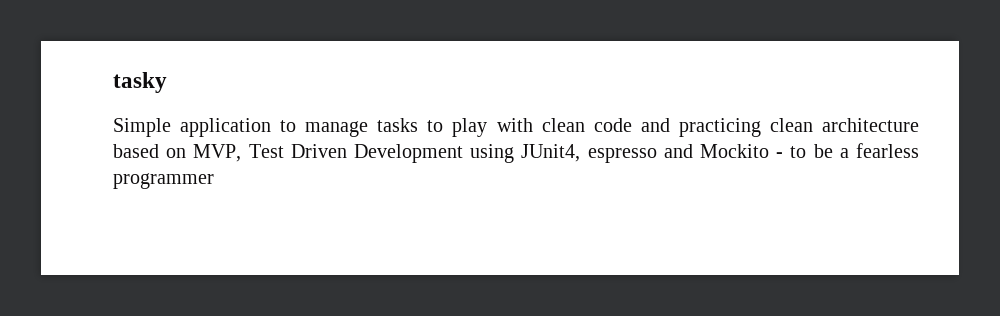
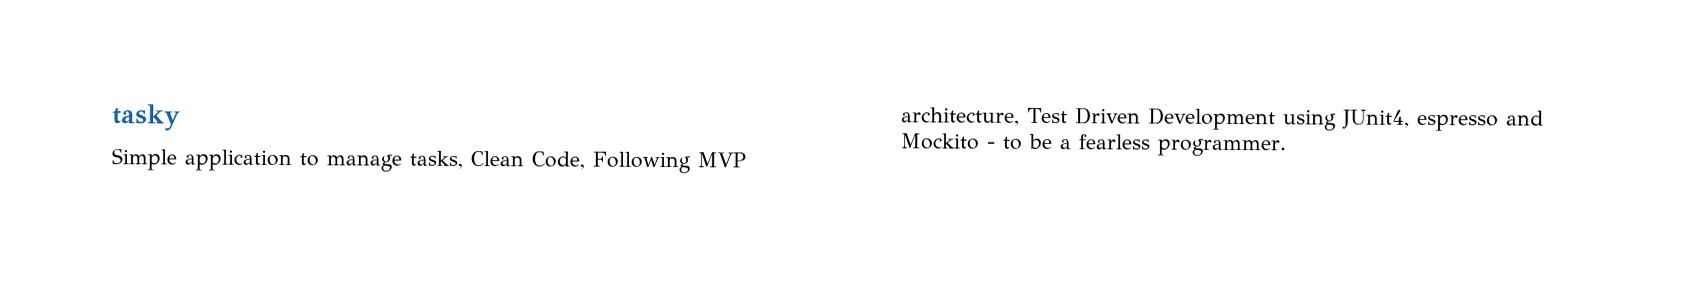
[377,118,920,137] [113,144,242,162] tasks to play with clean code and practicing clean architecture based on MVP, -> [409,150,746,174] [901,107,1020,126] tasks, Clean Code, Following MVP architecture,
[113,173,214,189] programmer -> [1157,138,1287,157] programmer.

